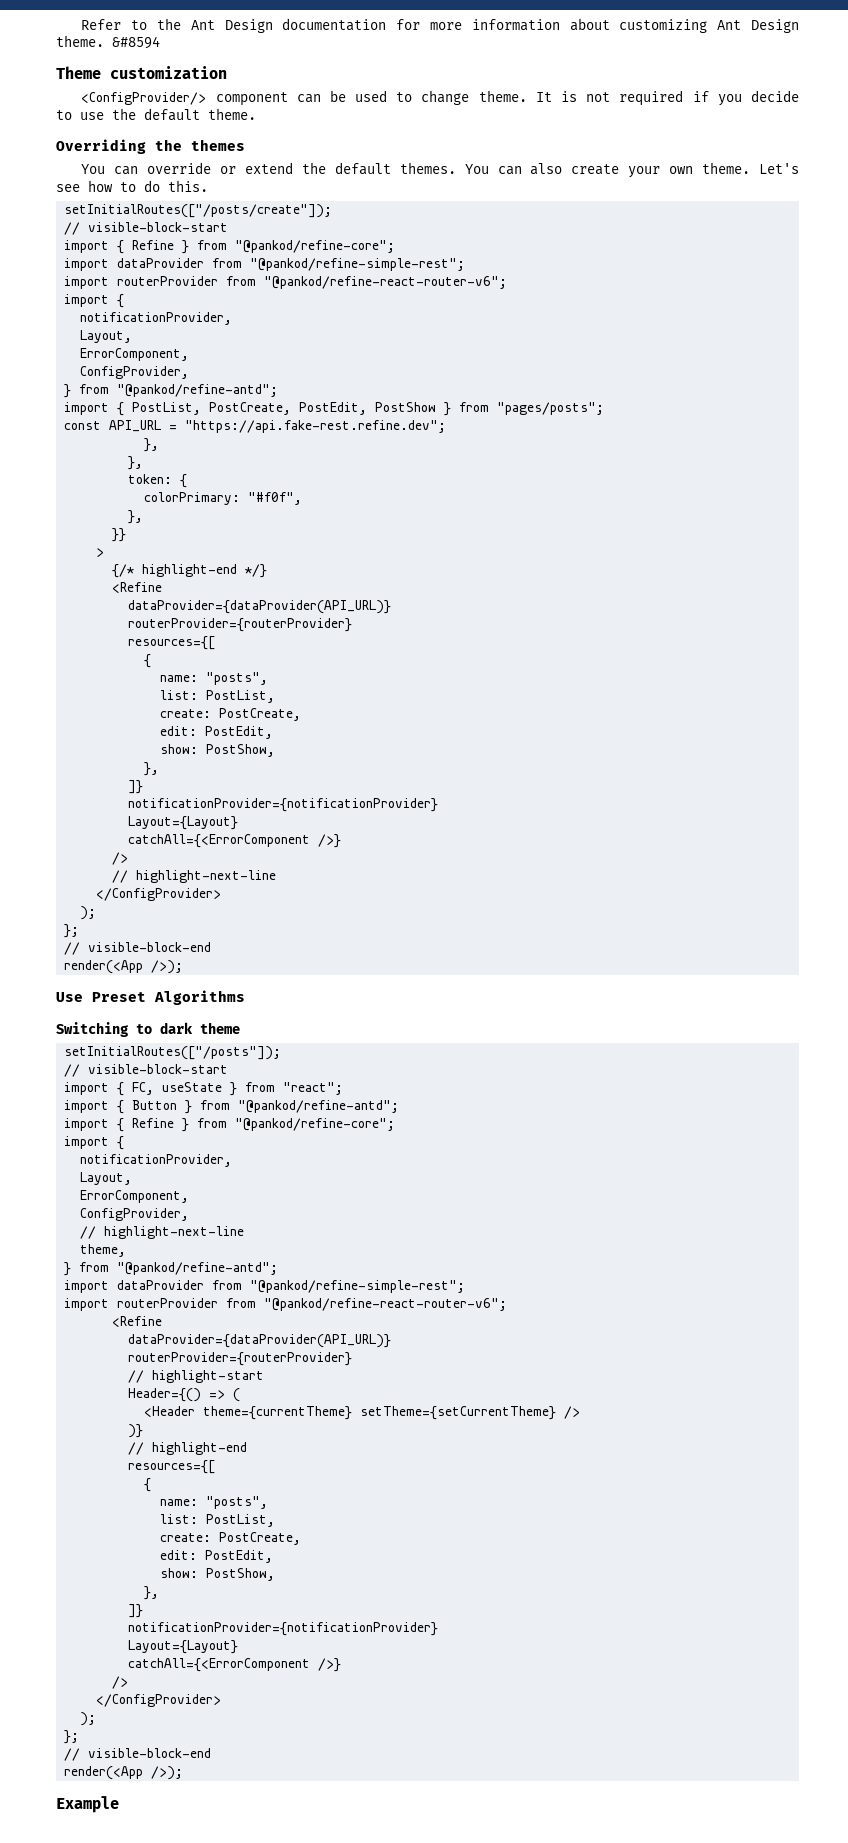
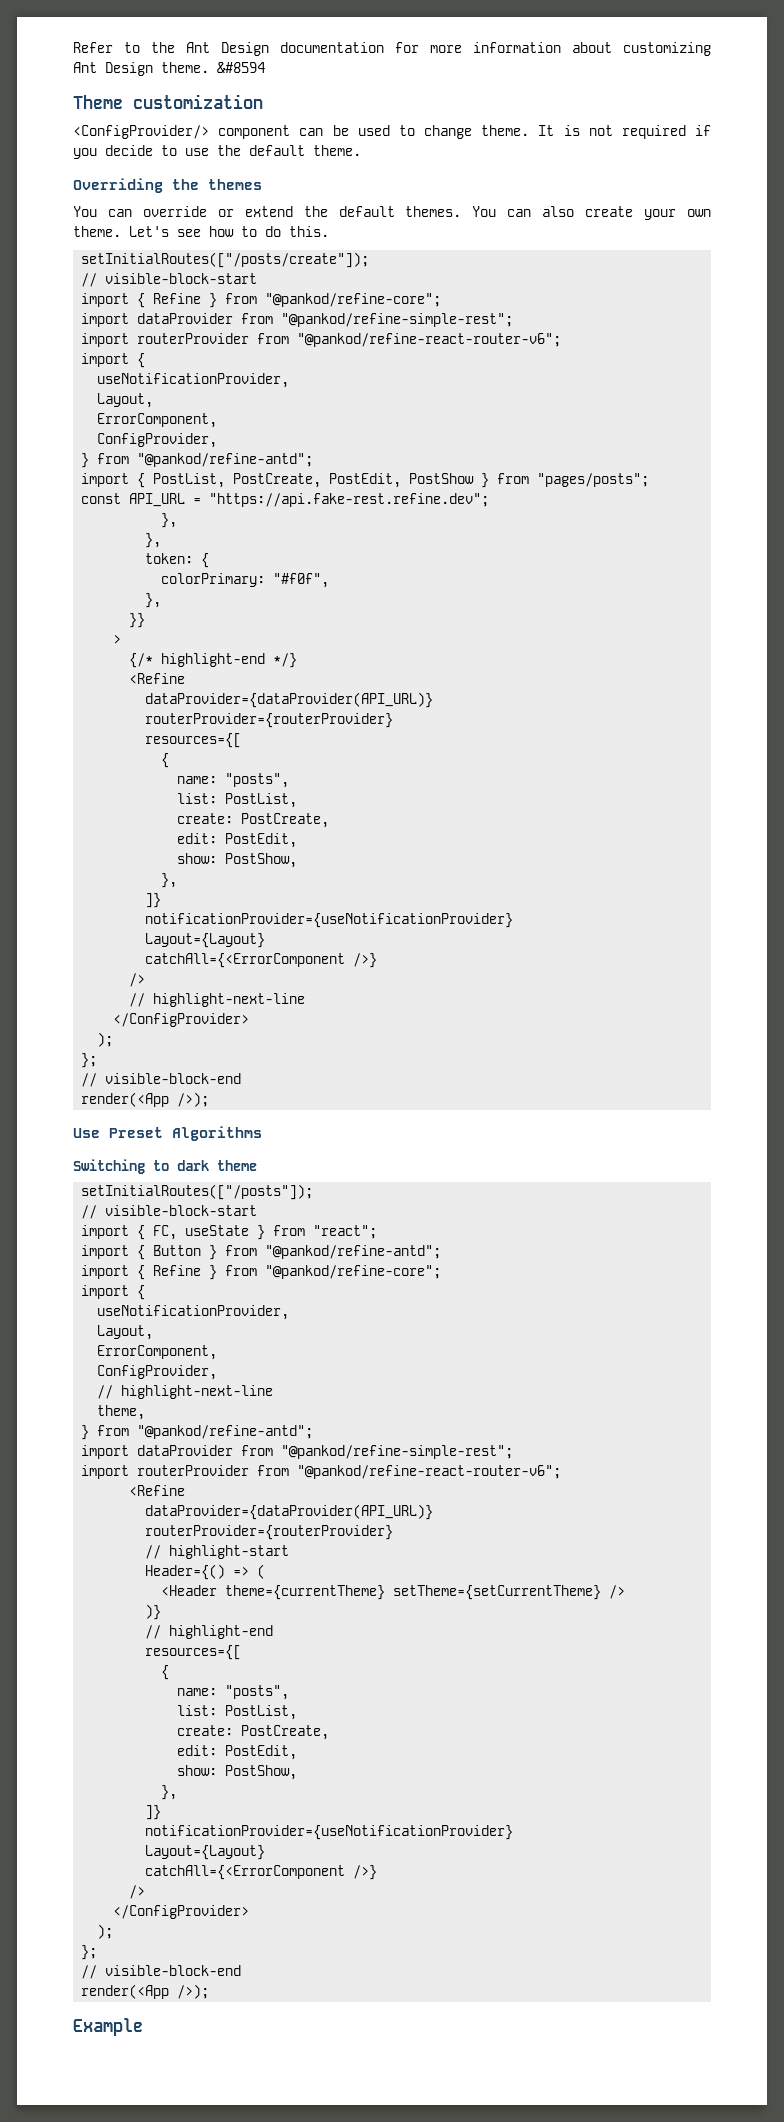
[80,312,233,325] notificationProvider, -> [97,373,290,388] useNotificationProvider,
[128,798,439,812] notificationProvider={notificationProvider} -> [145,913,514,928] notificationProvider={useNotificationProvider}
[80,1154,233,1167] notificationProvider, -> [97,1305,290,1320] useNotificationProvider,
[128,1622,439,1636] notificationProvider={notificationProvider} -> [145,1825,514,1840] notificationProvider={useNotificationProvider}

